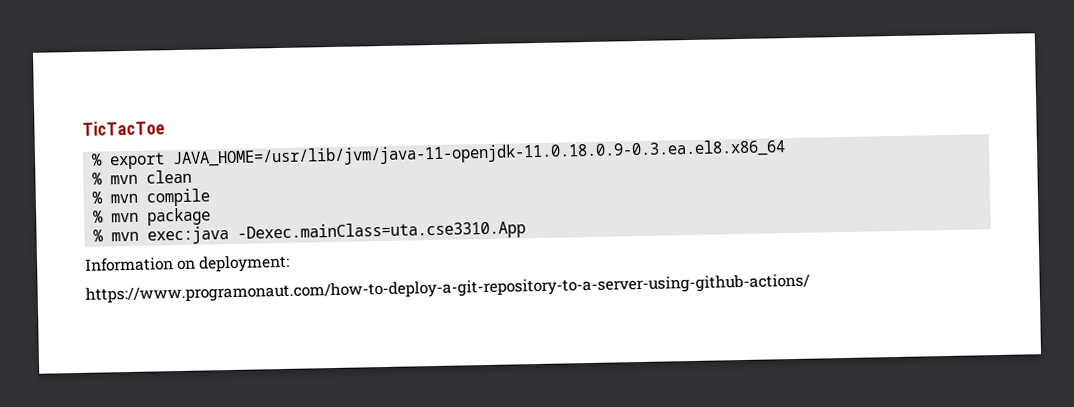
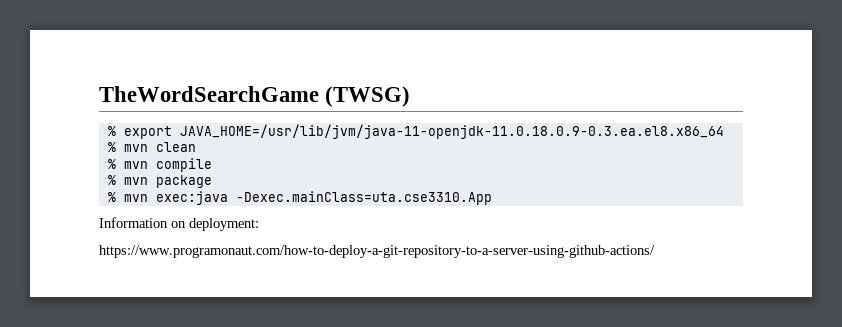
[82,120,165,136] TicTacToe -> [99,86,411,107] TheWordSearchGame (TWSG)

